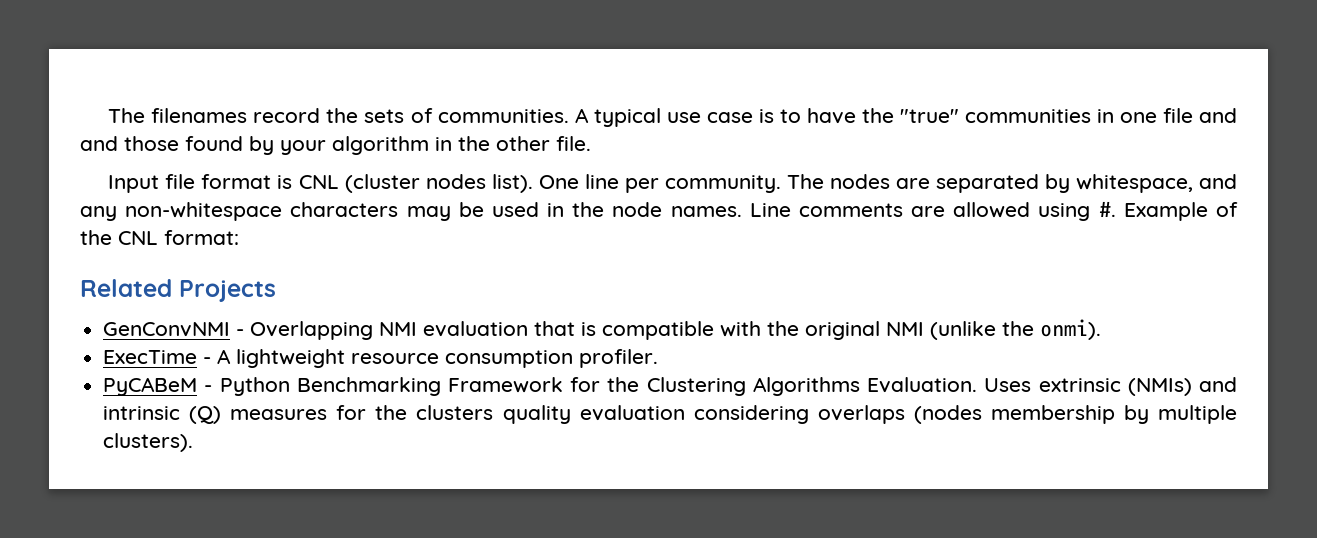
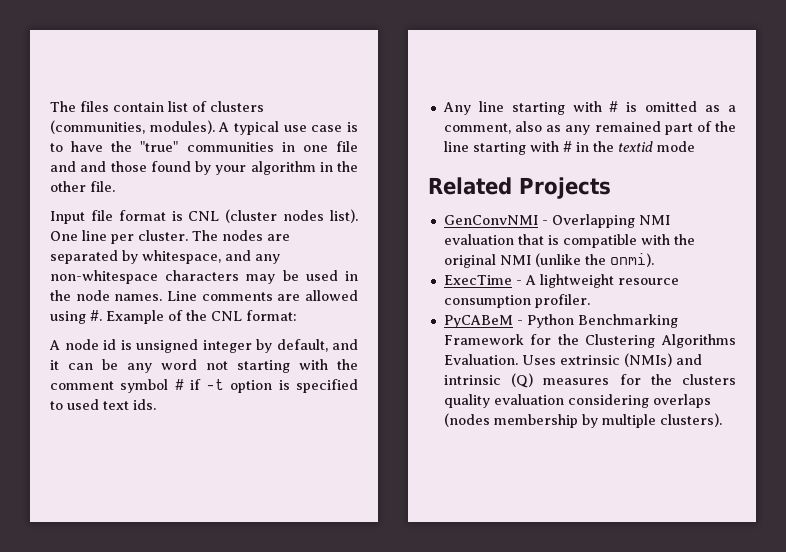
[108,108,569,123] The filenames record the sets of communities. -> [50,101,264,112] [50,120,215,134] The files contain list of clusters (communities, modules).
[664,175,781,193] community. -> [138,230,188,241] cluster.
(239, 237) none -> [49,339,358,353] [50,359,358,373] [50,379,358,393] [50,399,156,410] [442,101,736,115] [443,121,736,135] [443,141,695,155] // A node id is unsigned integer by default, and it can be any word not starting with the comment symbol # if -t option is specified to used text ids. // Any line starting with # is omitted as a comment, also as any remained part of the line starting with # in the textid mode

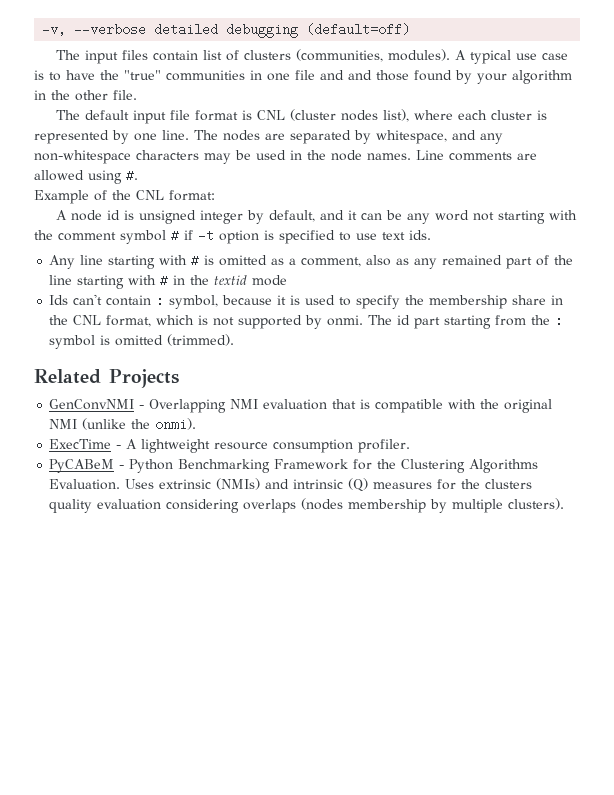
[50,101,76,112] The -> [42,23,411,38] [55,50,118,64] -v, --verbose detailed debugging (default=off) // The input
[50,211,85,224] Input -> [55,110,166,124] The default input
[330,209,358,223] [50,230,188,244] list). One line per cluster. -> [382,109,547,122] [34,130,189,144] list), where each cluster is represented by one line.
(102, 315) none -> (138, 175) //
[67,399,99,410] used -> [356,233,377,240] use
(695, 146) none -> [49,294,564,309] [49,314,564,329] [49,334,235,349] // Ids can't contain : symbol, because it is used to specify the membership share in the CNL format, which is not supported by onmi. The id part starting from the : symbol is omitted (trimmed).

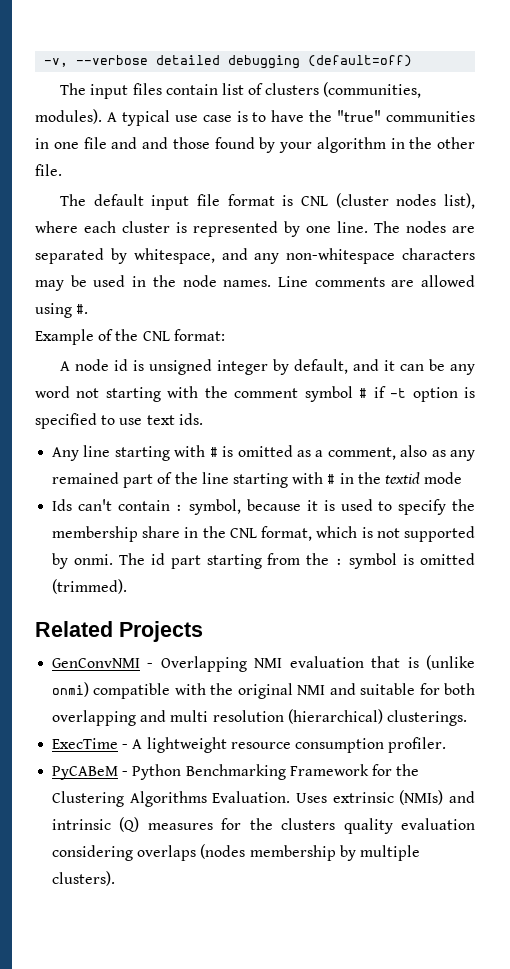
(371, 404) none -> [426,655,475,670] [52,682,90,697] (unlike onmi)
[82,418,197,430] (unlike the onmi). -> [329,683,475,695] [52,709,467,726] and suitable for both overlapping and multi resolution (hierarchical) clusterings.

